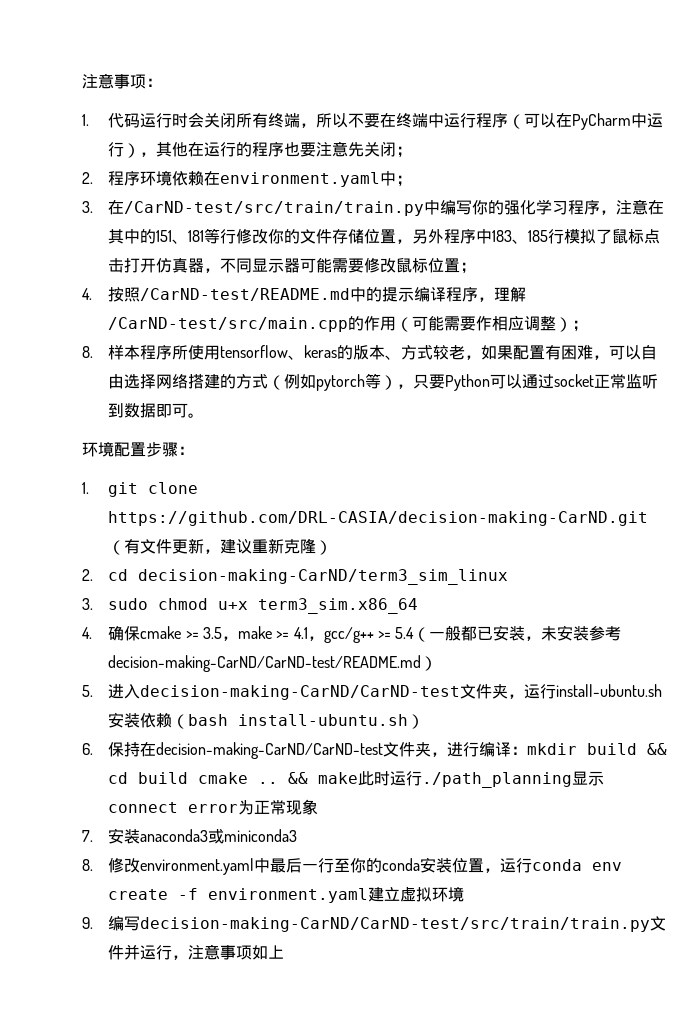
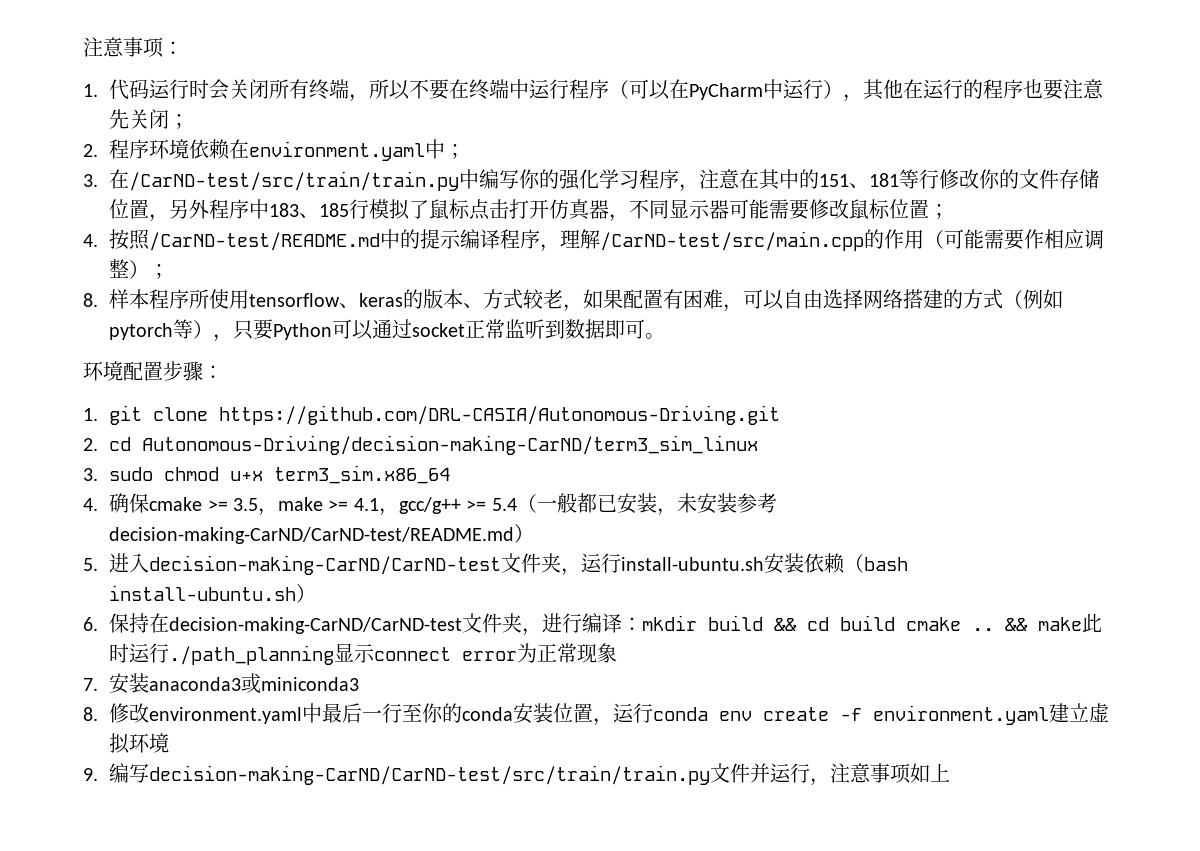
[108,511,649,526] [108,538,333,555] https://github.com/DRL-CASIA/decision-making-CarND.git（有文件更新，建议重新克隆） -> [219,405,781,425] https://github.com/DRL-CASIA/Autonomous-Driving.git
[138,569,509,585] decision-making-CarND/term3_sim_linux -> [142,435,759,455] Autonomous-Driving/decision-making-CarND/term3_sim_linux

